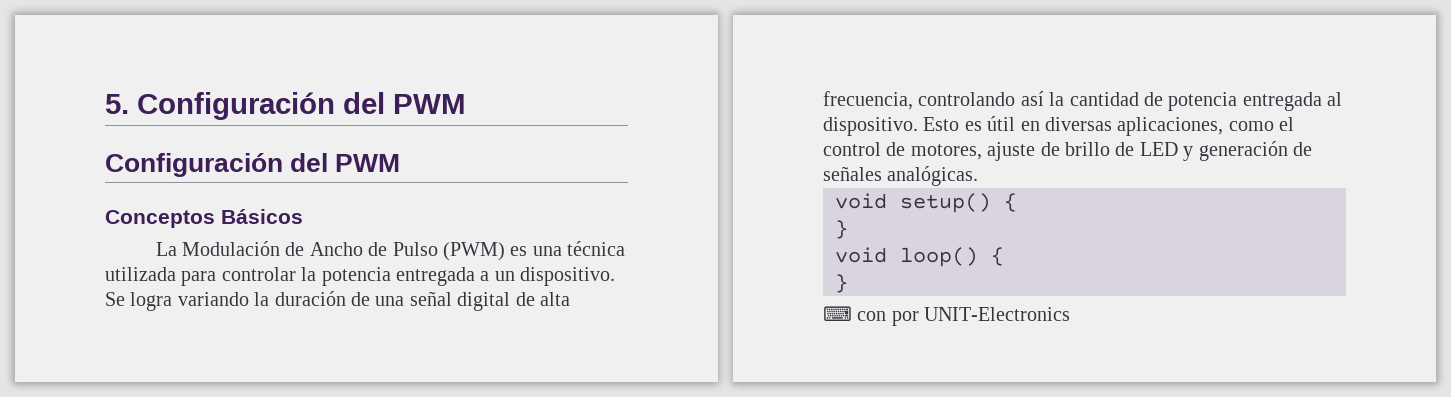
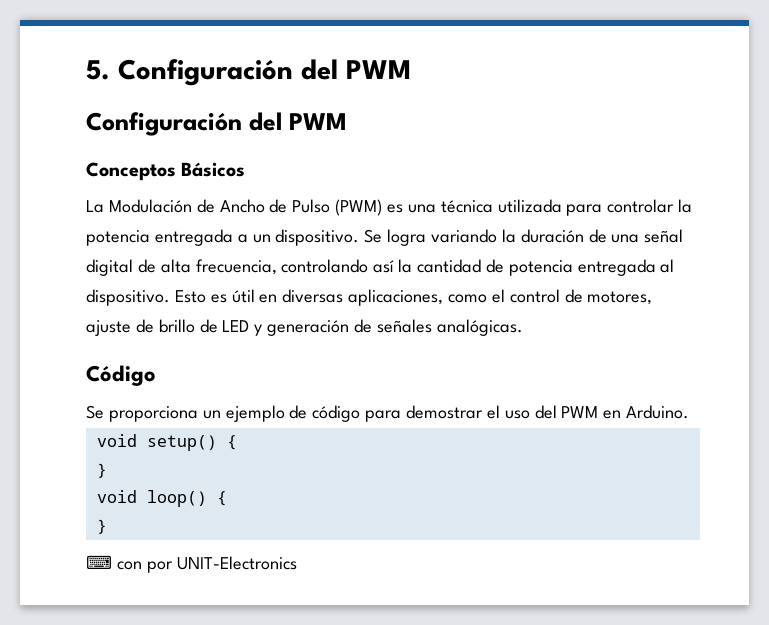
(979, 176) none -> [86,365,156,386] [86,405,690,422] // Código // Se proporciona un ejemplo de código para demostrar el uso del PWM en Arduino.

